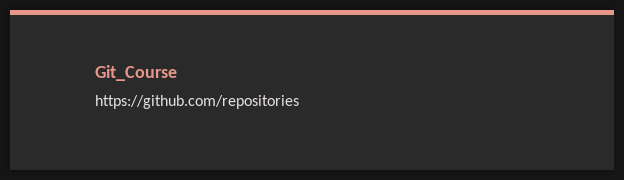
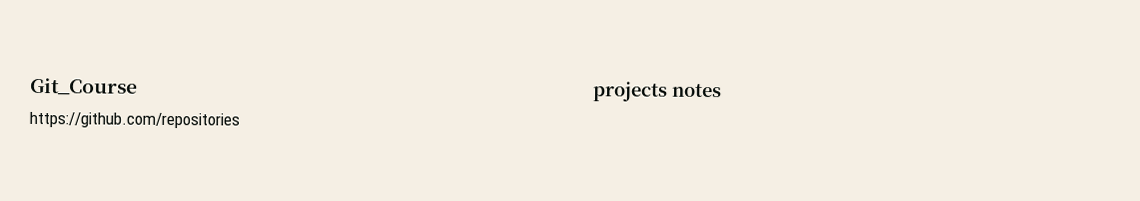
(299, 102) none -> [592,81,722,102] // projects notes

